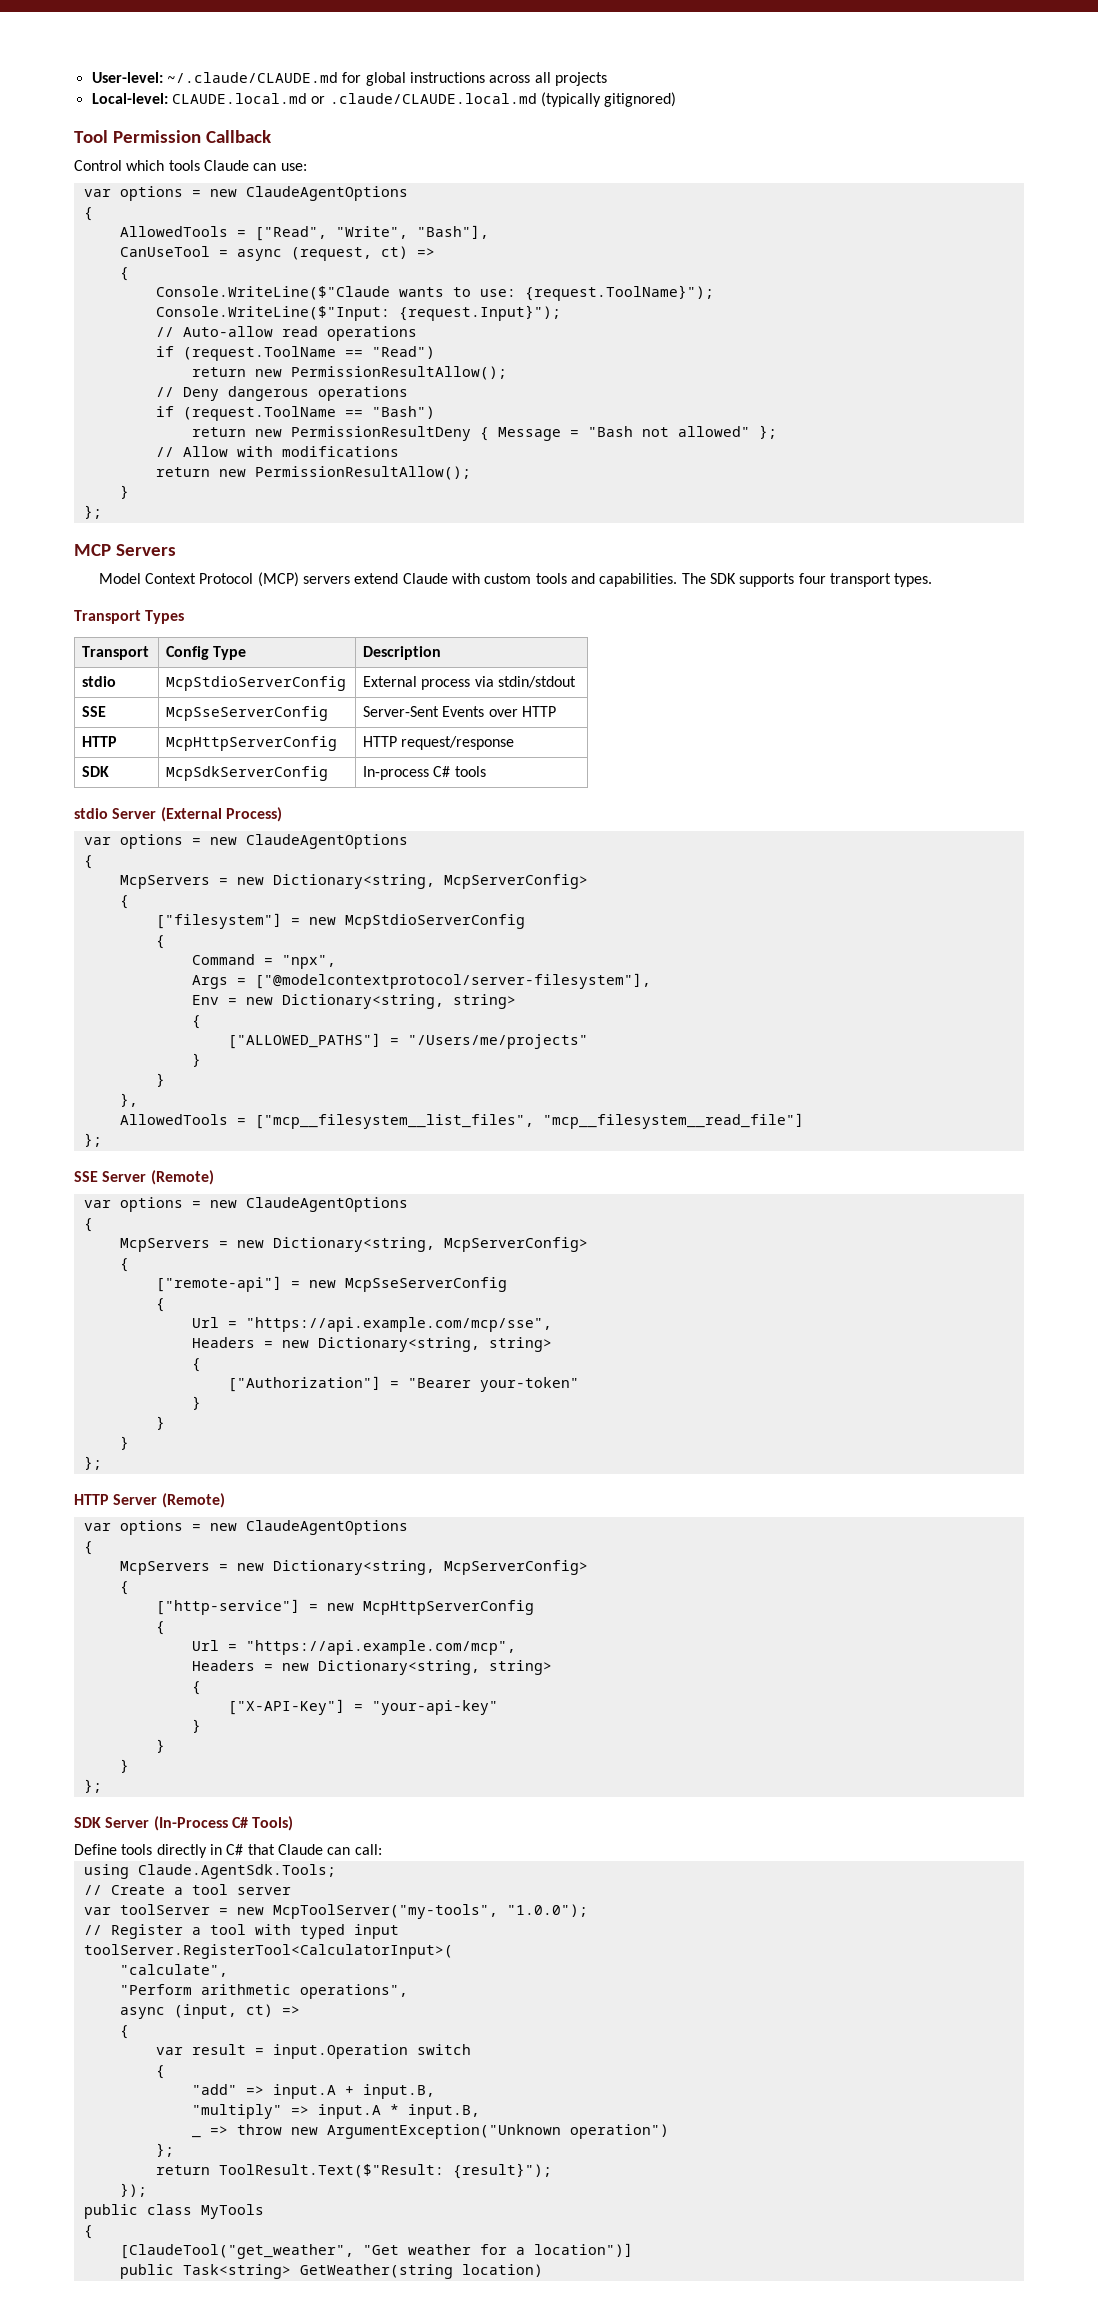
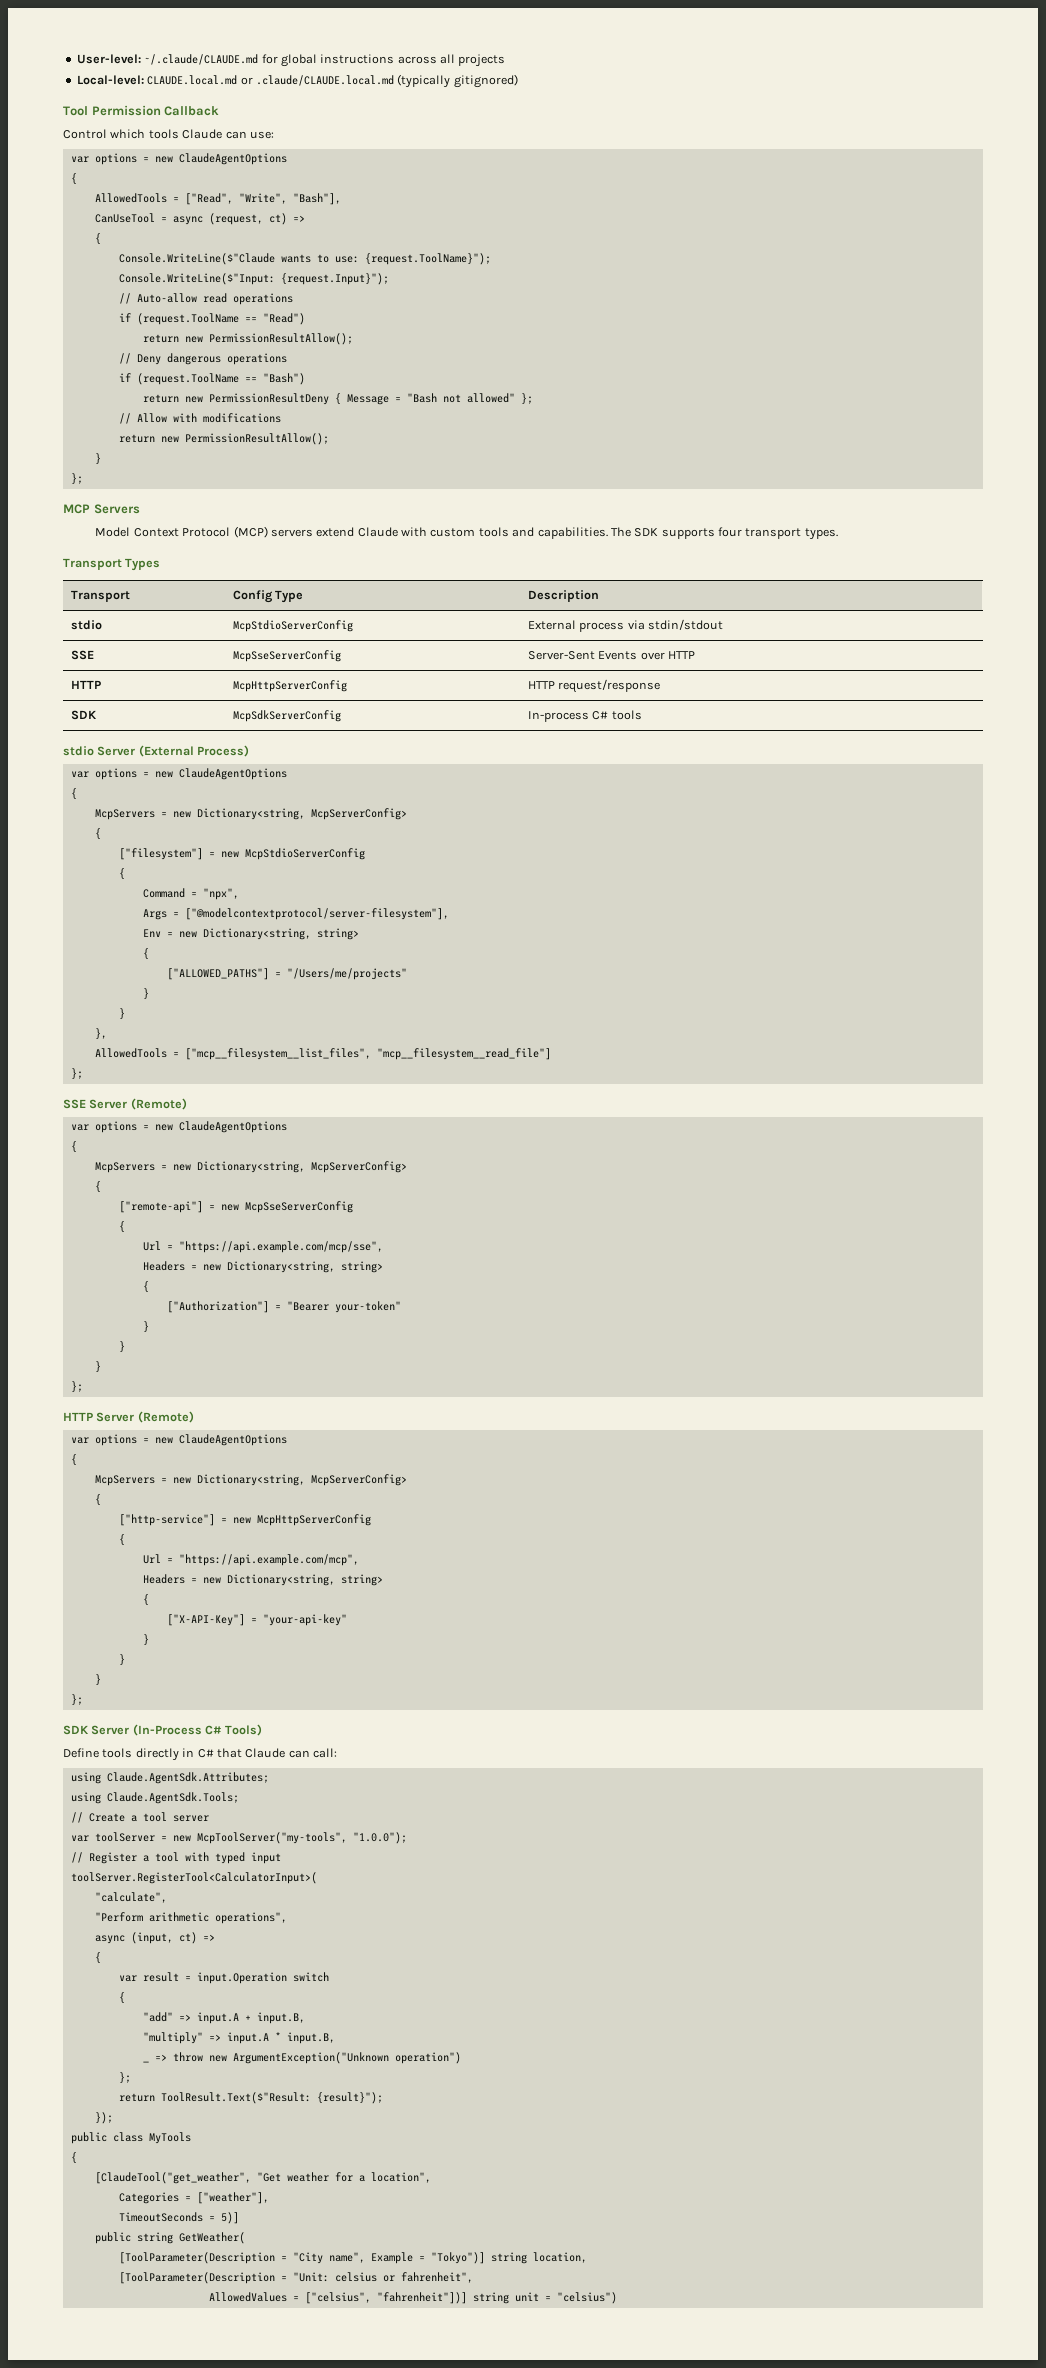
(382, 1849) none -> [70,1772,269,1784] // using Claude.AgentSdk.Attributes;
[533,2243,633,2257] [119,2264,543,2279] location")] // public Task<string> GetWeather(string location) -> [370,2172,431,2183] [118,2192,269,2204] [118,2212,239,2224] [94,2232,245,2244] [118,2252,587,2264] [118,2272,473,2284] [208,2292,617,2304] location", // Categories = ["weather"], // TimeoutSeconds = 5)] // public string GetWeather( // [ToolParameter(Description = "City name", Example = "Tokyo")] string location, // [ToolParameter(Description = "Unit: celsius or fahrenheit", // AllowedValues = ["celsius", "fahrenheit"])] string unit = "celsius")

